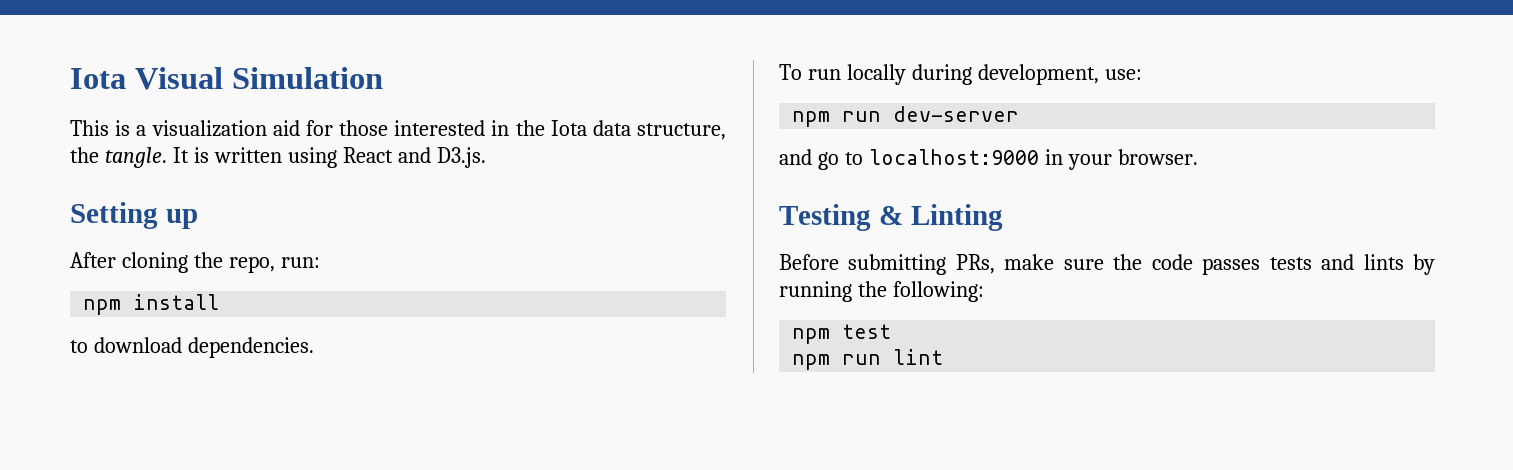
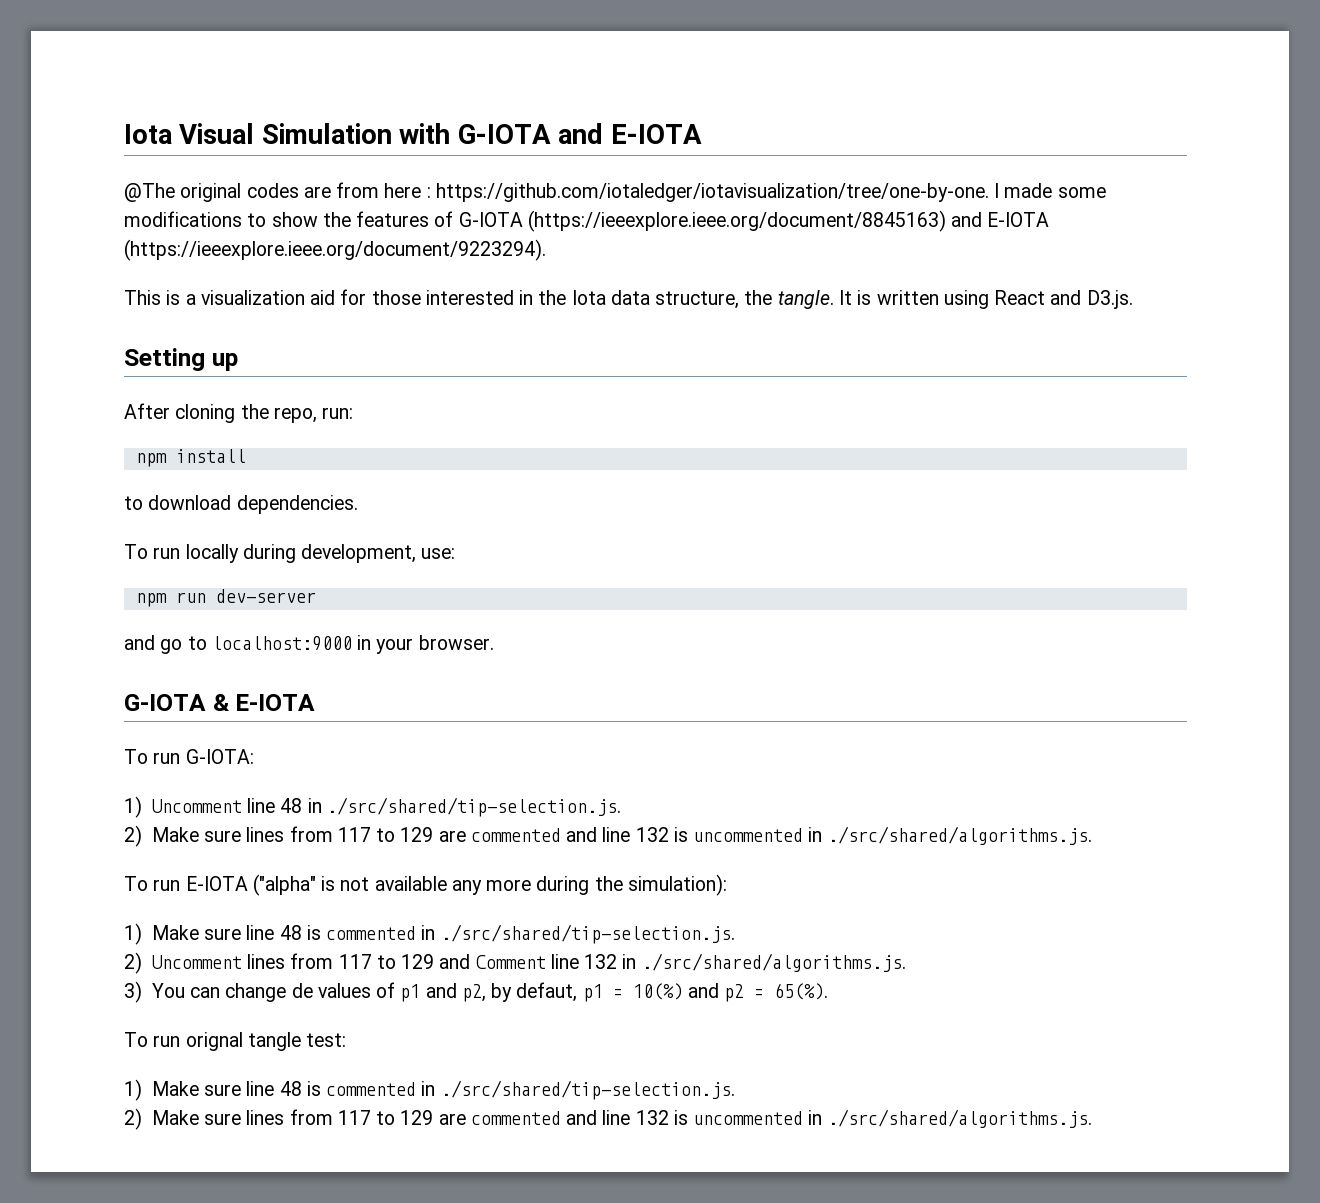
(383, 78) none -> [399,123,702,144] [124,182,1106,202] [124,210,1050,232] [124,239,546,261] with G-IOTA and E-IOTA // @The original codes are from here : https://github.com/iotaledger/iotavisualization/tree/one-by-one. I made some modifications to show the features of G-IOTA (https://ieeexplore.ieee.org/document/8845163) and E-IOTA (https://ieeexplore.ieee.org/document/9223294).
[779,204,1003,231] [779,254,1435,275] [779,281,984,302] [792,324,892,344] [792,349,944,370] Testing & Linting // Before submitting PRs, make sure the code passes tests and lints by running the following: // npm test // npm run lint -> [124,694,316,711] [124,749,254,764] [124,796,621,818] [124,825,1092,847] [124,874,727,896] [124,923,735,945] [124,952,906,974] [124,981,829,1003] [124,1032,347,1051] [124,1079,735,1101] [124,1108,1092,1130] G-IOTA & E-IOTA // To run G-IOTA: // 1) Uncomment line 48 in ./src/shared/tip-selection.js. // 2) Make sure lines from 117 to 129 are commented and line 132 is uncommented in ./src/shared/algorithms.js. // To run E-IOTA ("alpha" is not available any more during the simulation): // 1) Make sure line 48 is commented in ./src/shared/tip-selection.js. // 2) Uncomment lines from 117 to 129 and Comment line 132 in ./src/shared/algorithms.js. // 3) You can change de values of p1 and p2, by defaut, p1 = 10(%) and p2 = 65(%). // To run orignal tangle test: // 1) Make sure line 48 is commented in ./src/shared/tip-selection.js. // 2) Make sure lines from 117 to 129 are commented and line 132 is uncommented in ./src/shared/algorithms.js.

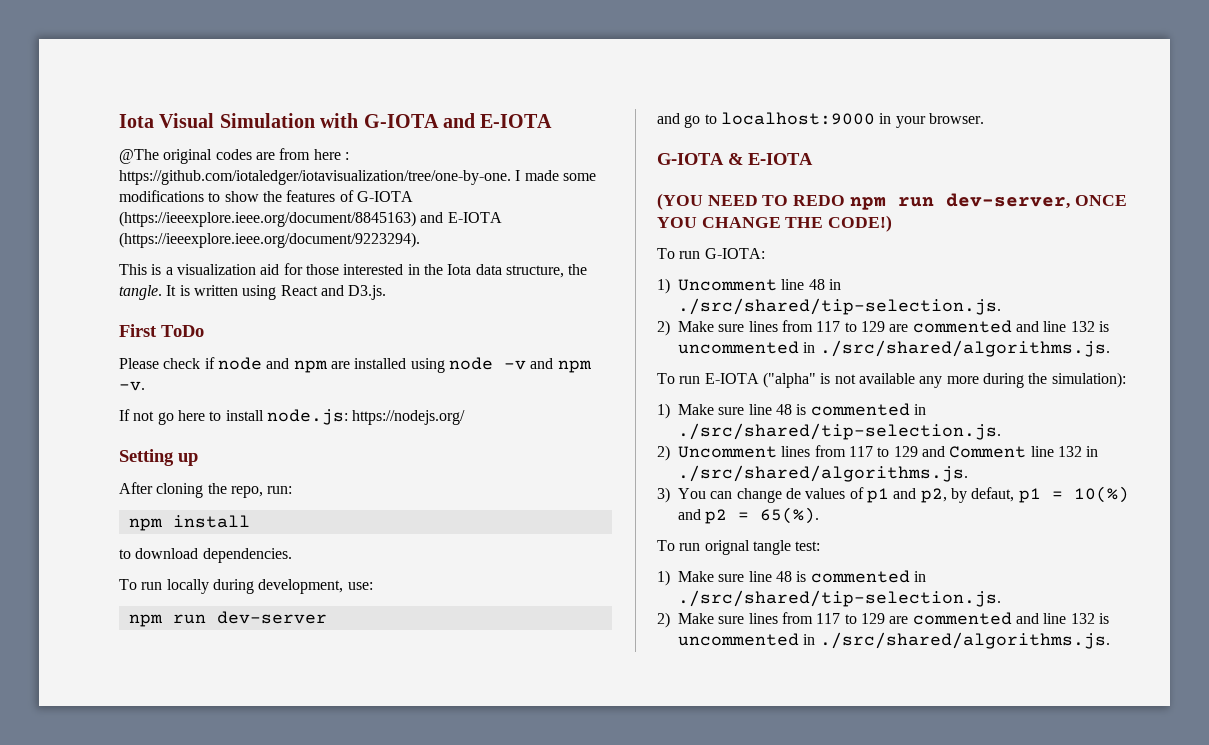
(1133, 299) none -> [119,324,204,337] [119,357,592,373] [119,381,145,391] [119,409,466,425] // First ToDo // Please check if node and npm are installed using node -v and npm -v. // If not go here to install node.js: https://nodejs.org/
(316, 702) none -> [657,193,1127,210] [657,215,893,232] // (YOU NEED TO REDO npm run dev-server, ONCE YOU CHANGE THE CODE!)

